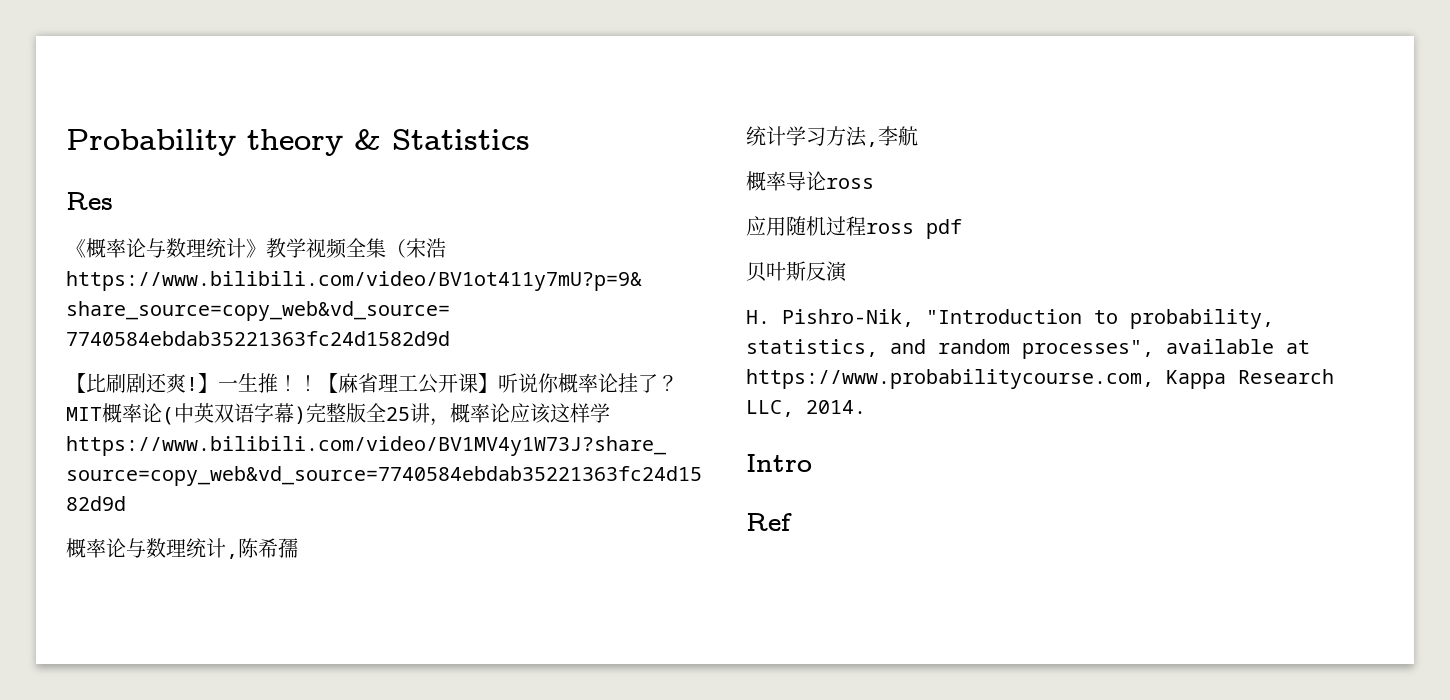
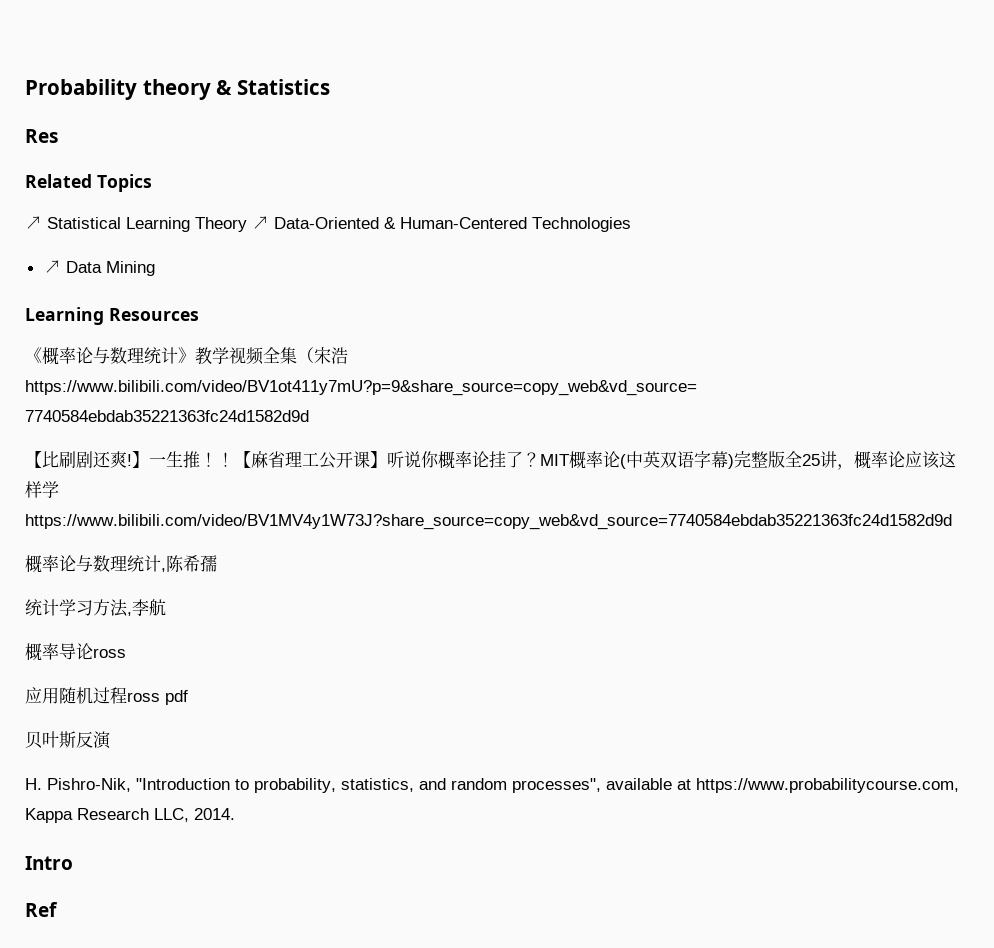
(113, 201) none -> [25,174,152,192] [25,216,631,232] [43,260,155,276] [25,307,199,325] // Related Topics // ↗ Statistical Learning Theory ↗ Data-Oriented & Human-Centered Technologies // ↗ Data Mining // Learning Resources

